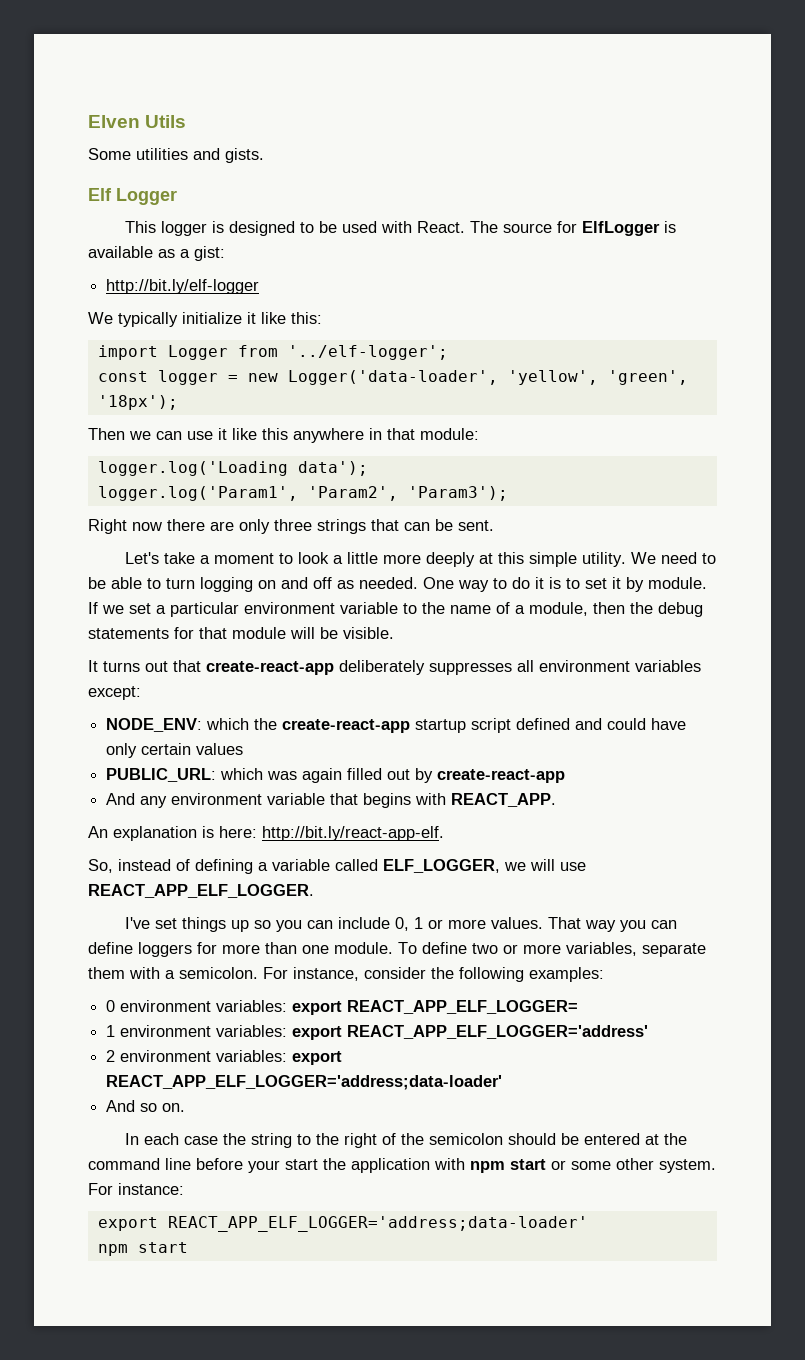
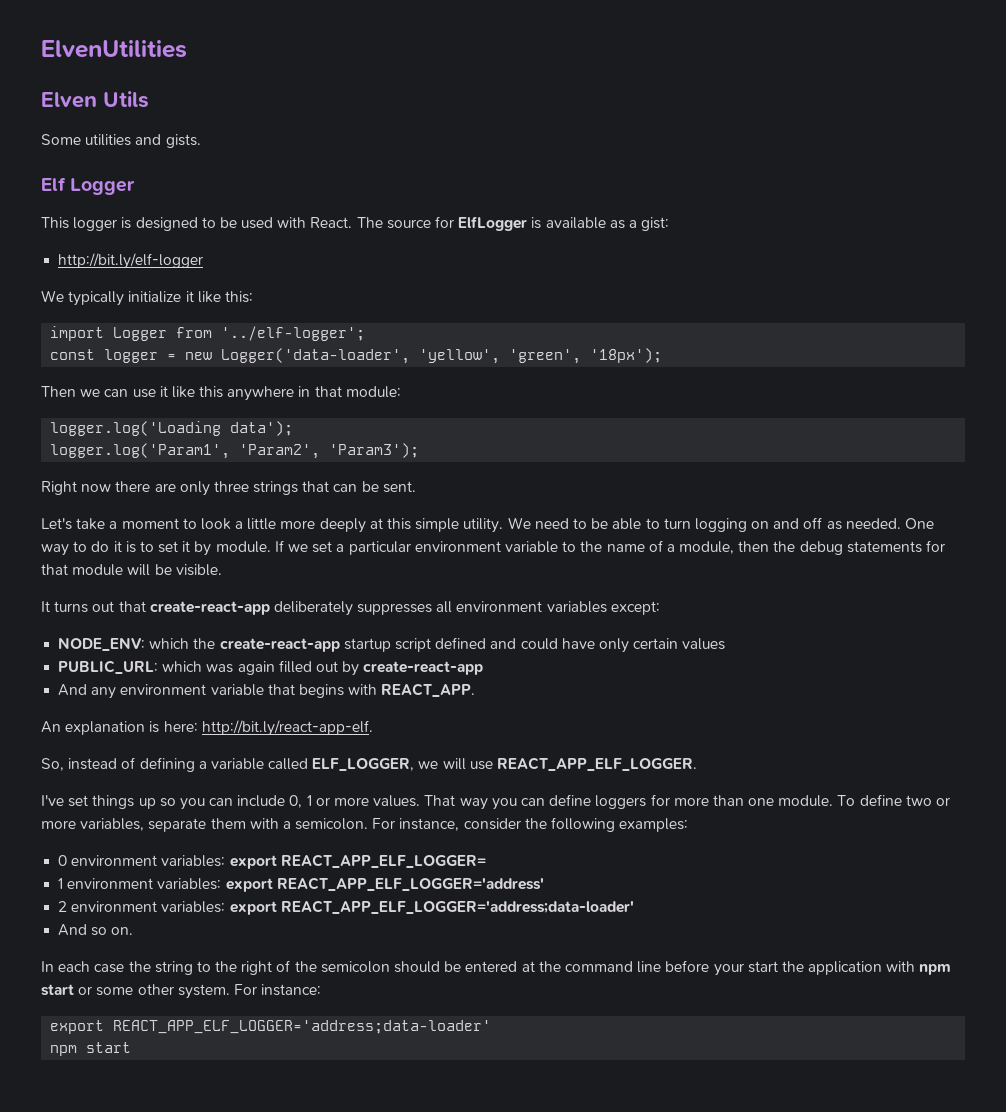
(88, 121) none -> [41,40,187,58] ElvenUtilities //

